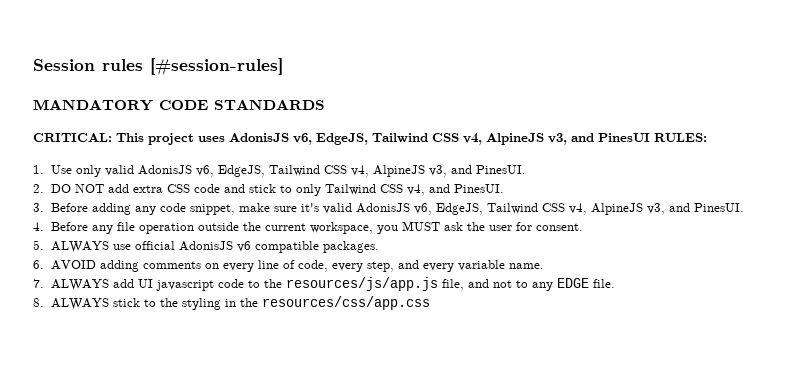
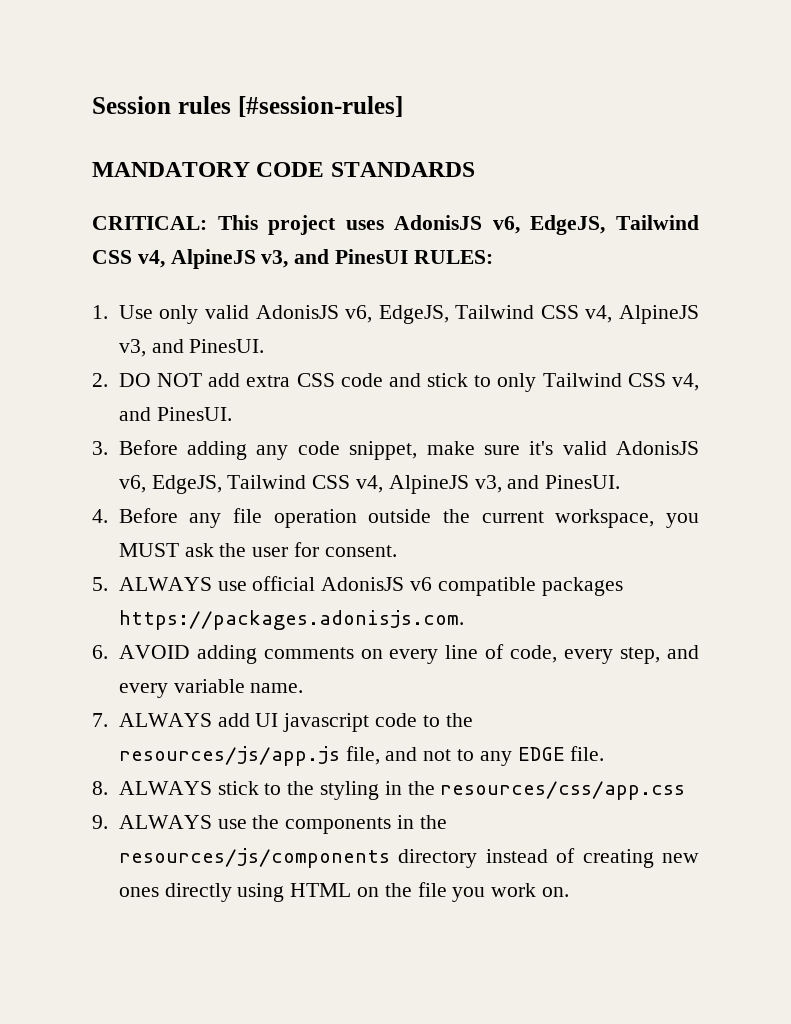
[322,241,379,253] packages. -> [541,577,623,596] [118,610,464,630] packages https://packages.adonisjs.com.
(430, 303) none -> [92,815,447,834] [118,848,699,868] [118,882,569,902] // 9. ALWAYS use the components in the resources/js/components directory instead of creating new ones directly using HTML on the file you work on.

